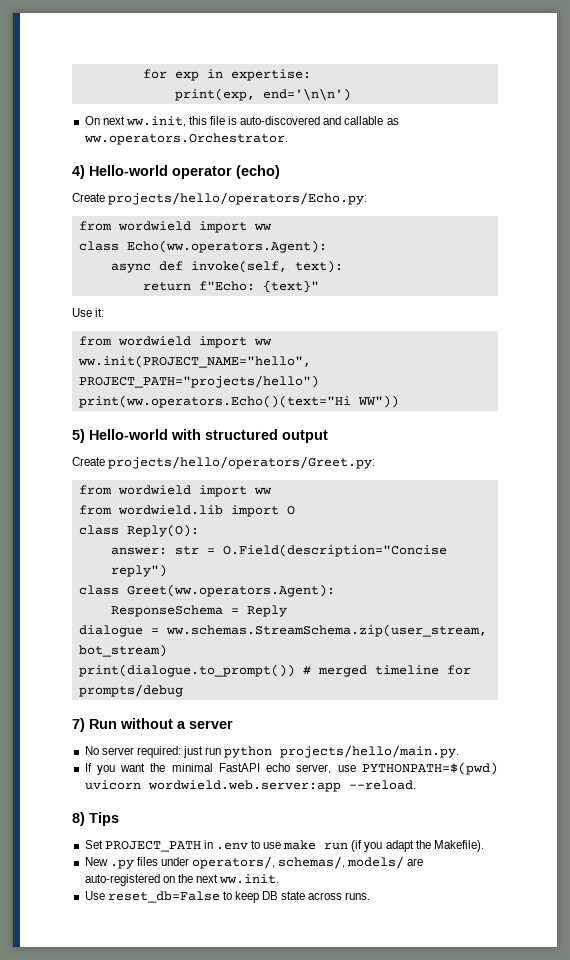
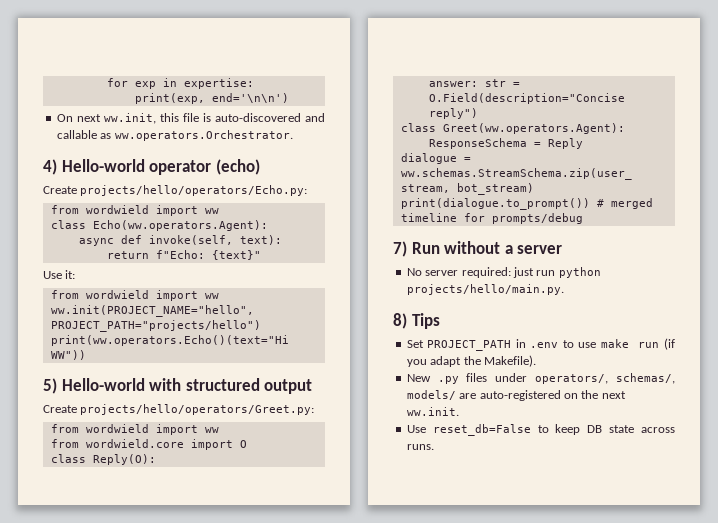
[117,505,223,515] wordwield.lib -> [85,439,184,448] wordwield.core
[84,762,499,775] [84,780,416,792] // If you want the minimal FastAPI echo server, use PYTHONPATH=$(pwd) uvicorn wordwield.web.server:app --reload. -> (564, 289) none

